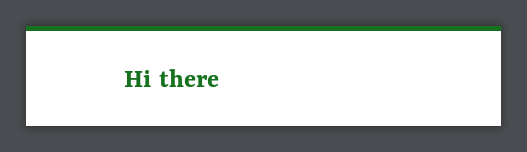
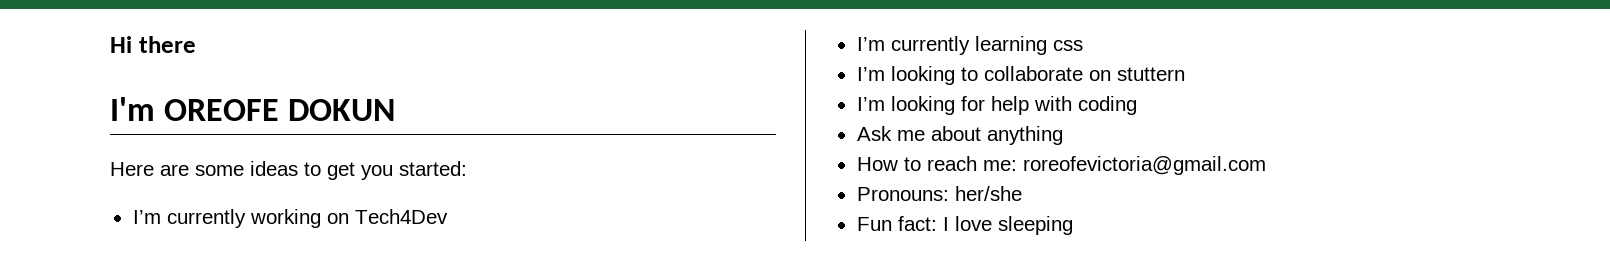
(219, 78) none -> [110,97,396,121] [110,161,467,180] [132,209,448,228] [856,36,1083,55] [856,66,1185,85] [856,96,1137,115] [856,126,1063,145] [856,156,1266,175] [856,186,1022,201] [856,216,1073,235] // I'm OREOFE DOKUN // Here are some ideas to get you started: // I’m currently working on Tech4Dev // I’m currently learning css // I’m looking to collaborate on stuttern // I’m looking for help with coding // Ask me about anything // How to reach me: roreofevictoria@gmail.com // Pronouns: her/she // Fun fact: I love sleeping

